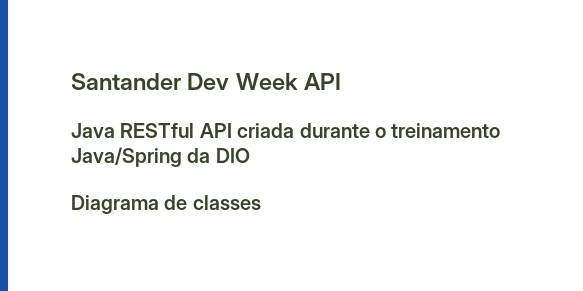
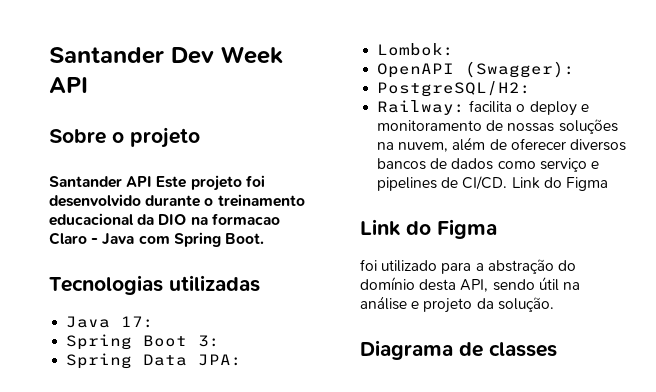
[71,123,295,138] Java RESTful API criada -> [49,127,200,148] [49,175,265,191] [49,194,141,207] Sobre o projeto // Santander API Este projeto foi desenvolvido
[71,147,182,167] Java/Spring -> [49,213,134,226] educacional
(250, 155) none -> [190,213,280,225] [49,232,264,247] [49,275,260,295] [66,316,155,328] [66,334,221,350] [66,353,243,369] [377,43,455,56] [377,61,576,78] [377,81,532,97] [377,100,589,116] [377,119,618,134] [377,137,626,152] [377,158,599,172] [377,176,608,191] [360,219,497,239] [360,259,576,274] [360,277,580,292] [360,296,554,313] na formacao Claro - Java com Spring Boot. // Tecnologias utilizadas // Java 17: // Spring Boot 3: // Spring Data JPA: // Lombok: // OpenAPI (Swagger): // PostgreSQL/H2: // Railway: facilita o deploy e monitoramento de nossas soluções na nuvem, além de oferecer diversos bancos de dados como serviço e pipelines de CI/CD. Link do Figma // Link do Figma // foi utilizado para a abstração do domínio desta API, sendo útil na análise e projeto da solução.

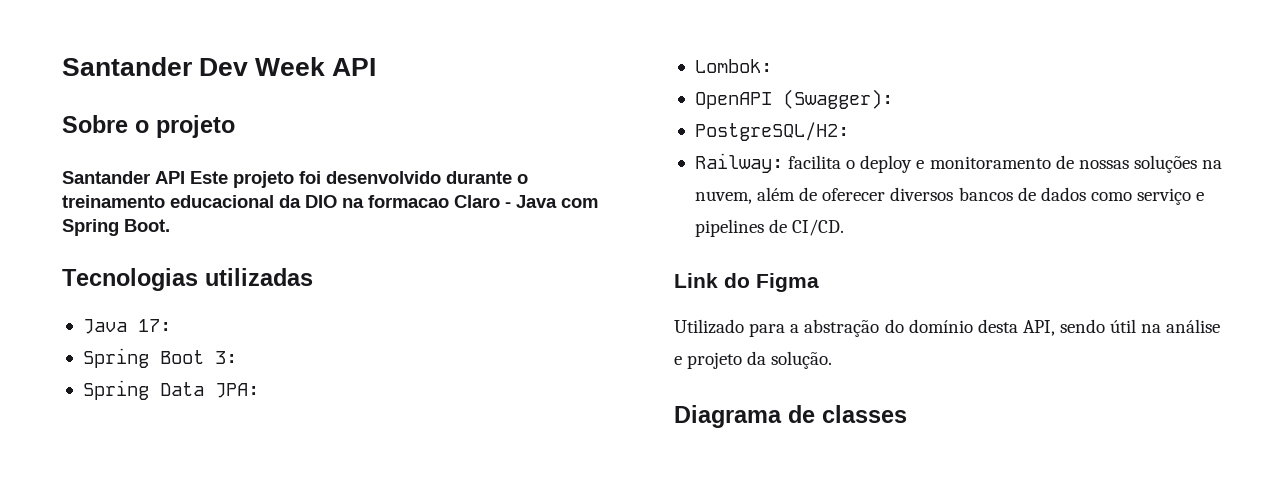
[511,177,608,191] [360,219,497,239] [360,259,438,272] Link do Figma // Link do Figma // foi utilizado -> [674,273,819,292] [674,319,744,334] // Link do Figma // Utilizado

